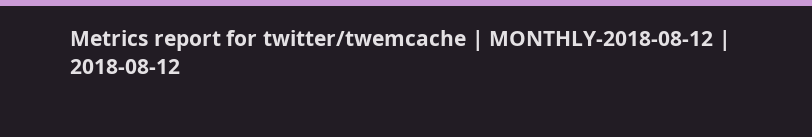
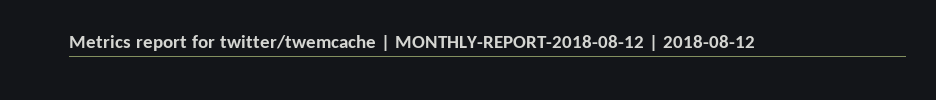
[489,31,714,46] MONTHLY-2018-08-12 -> [394,35,644,48] MONTHLY-REPORT-2018-08-12

